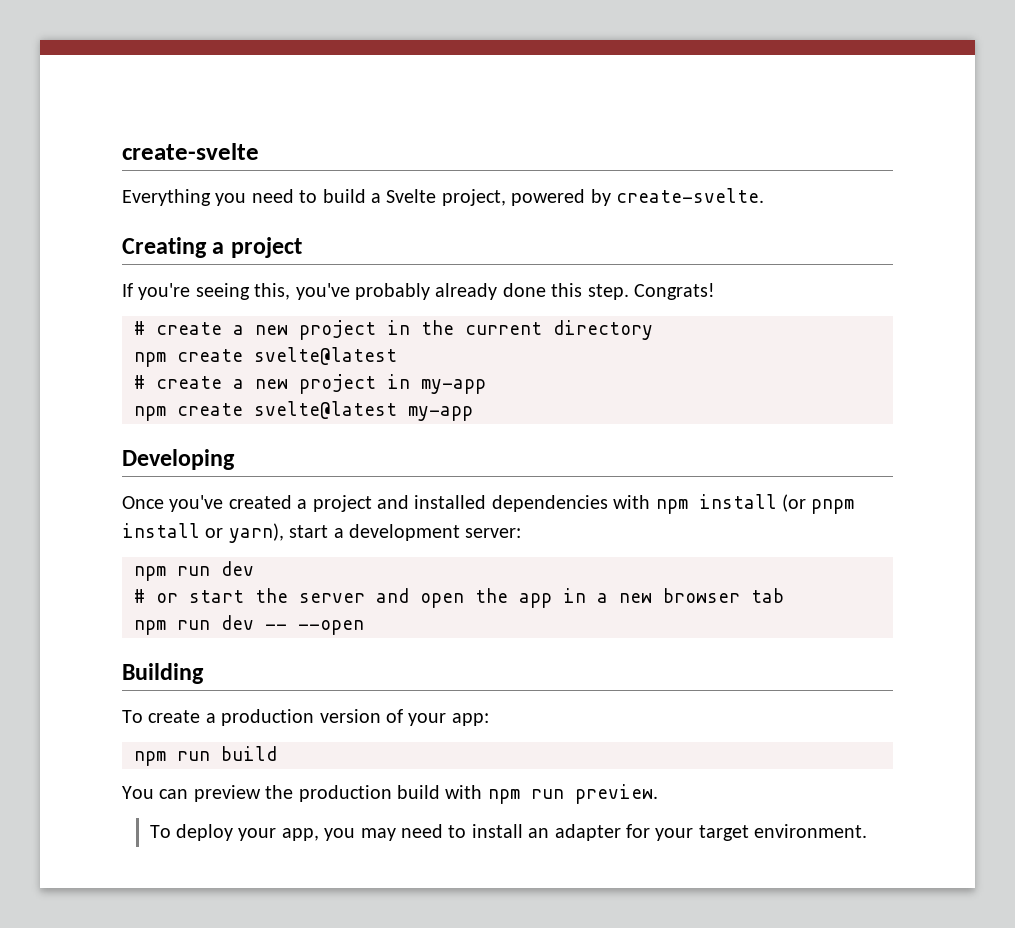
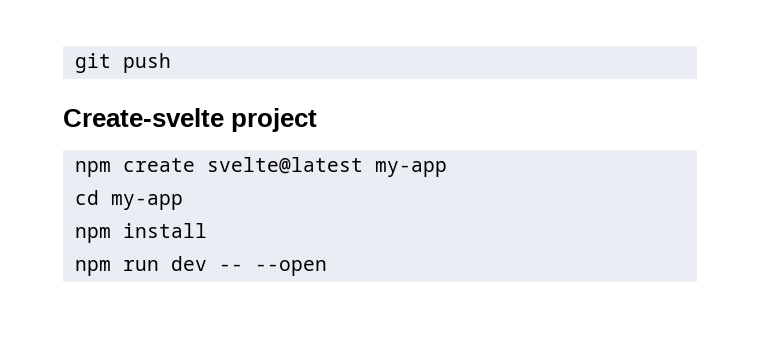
[122,143,259,160] [122,188,764,206] [122,237,302,258] [122,283,715,300] [134,320,653,340] [134,347,397,367] [134,374,486,394] [134,401,473,421] [122,449,235,470] [122,494,855,514] [122,523,522,543] [134,561,254,581] [134,588,784,608] create-svelte // Everything you need to build a Svelte project, powered by create-svelte. // Creating a project // If you're seeing this, you've probably already done this step. Congrats! // # create a new project in the current directory // npm create svelte@latest // # create a new project in my-app // npm create svelte@latest my-app // Developing // Once you've created a project and installed dependencies with npm install (or pnpm install or yarn), start a development server: // npm run dev // # or start the server and open the app in a new browser tab -> [75,53,172,73] [63,108,318,132] [75,157,448,177] [75,190,184,210] [75,223,208,243] git push // Create-svelte project // npm create svelte@latest my-app // cd my-app // npm install
[122,663,204,684] [122,709,489,726] [134,746,277,766] [122,784,658,804] [149,824,868,841] // Building // To create a production version of your app: // npm run build // You can preview the production build with npm run preview. // To deploy your app, you may need to install an adapter for your target environment. -> (328, 268) none

